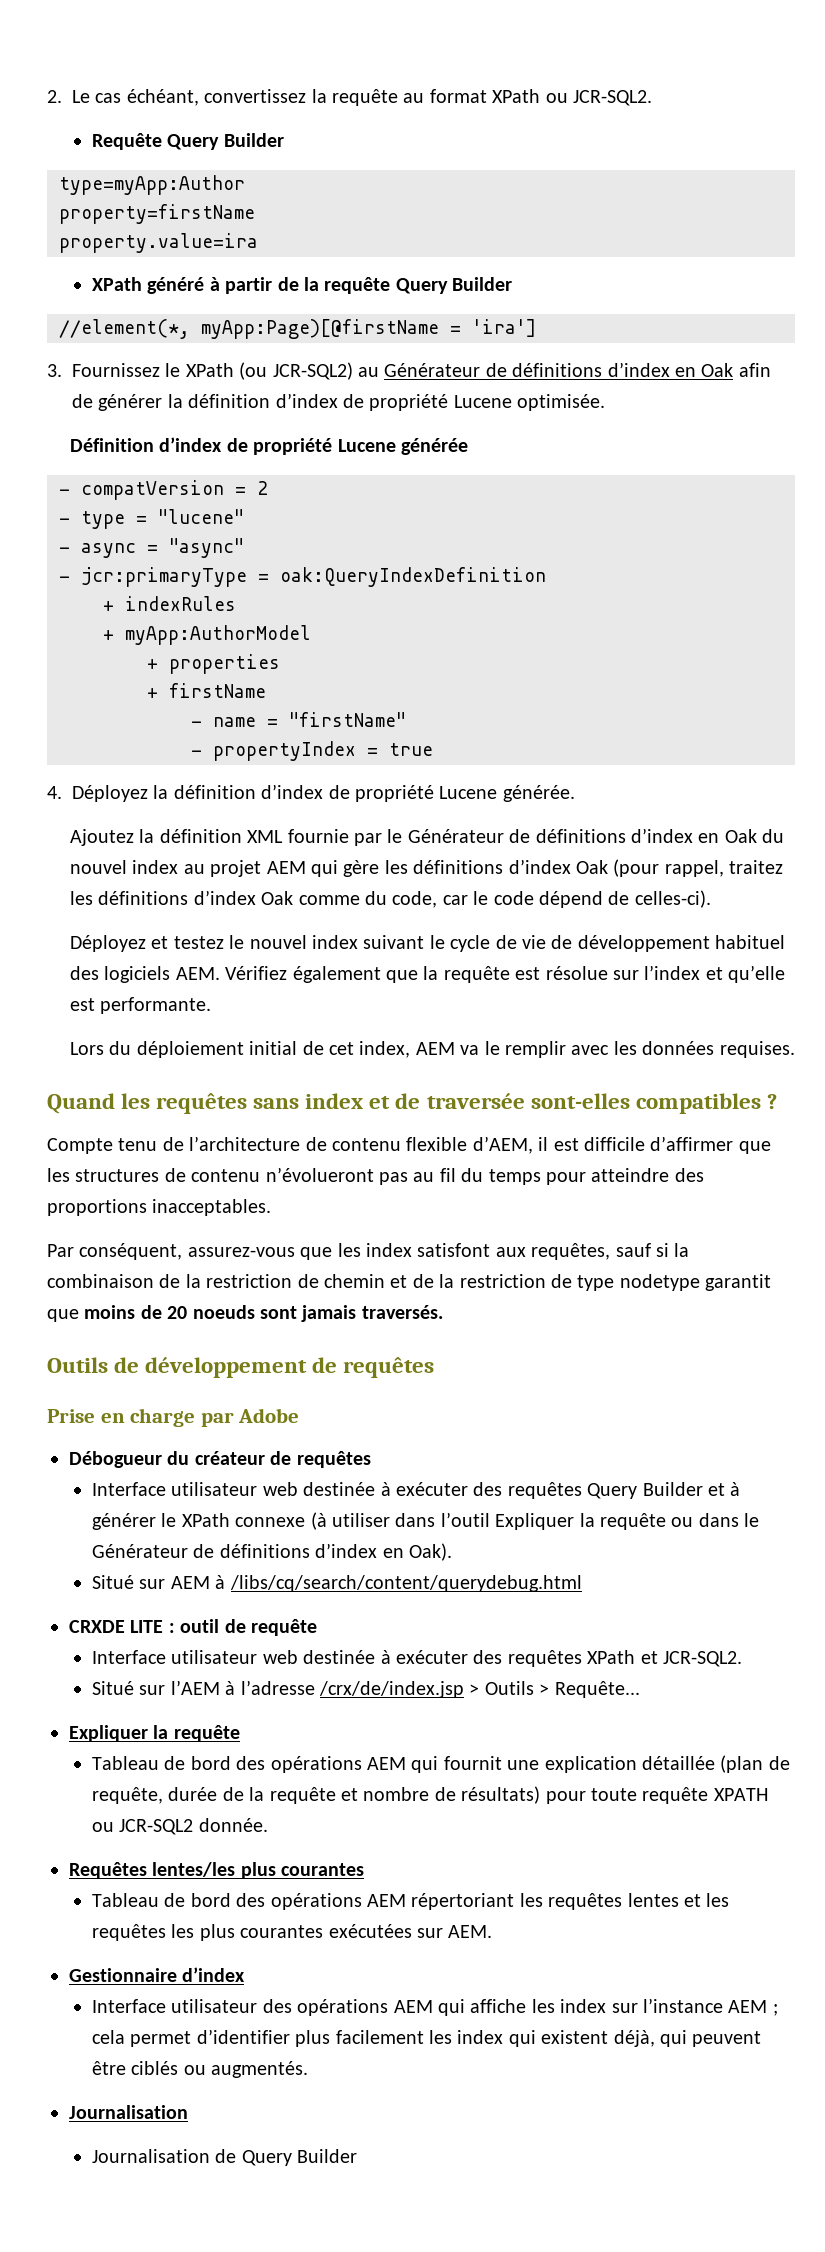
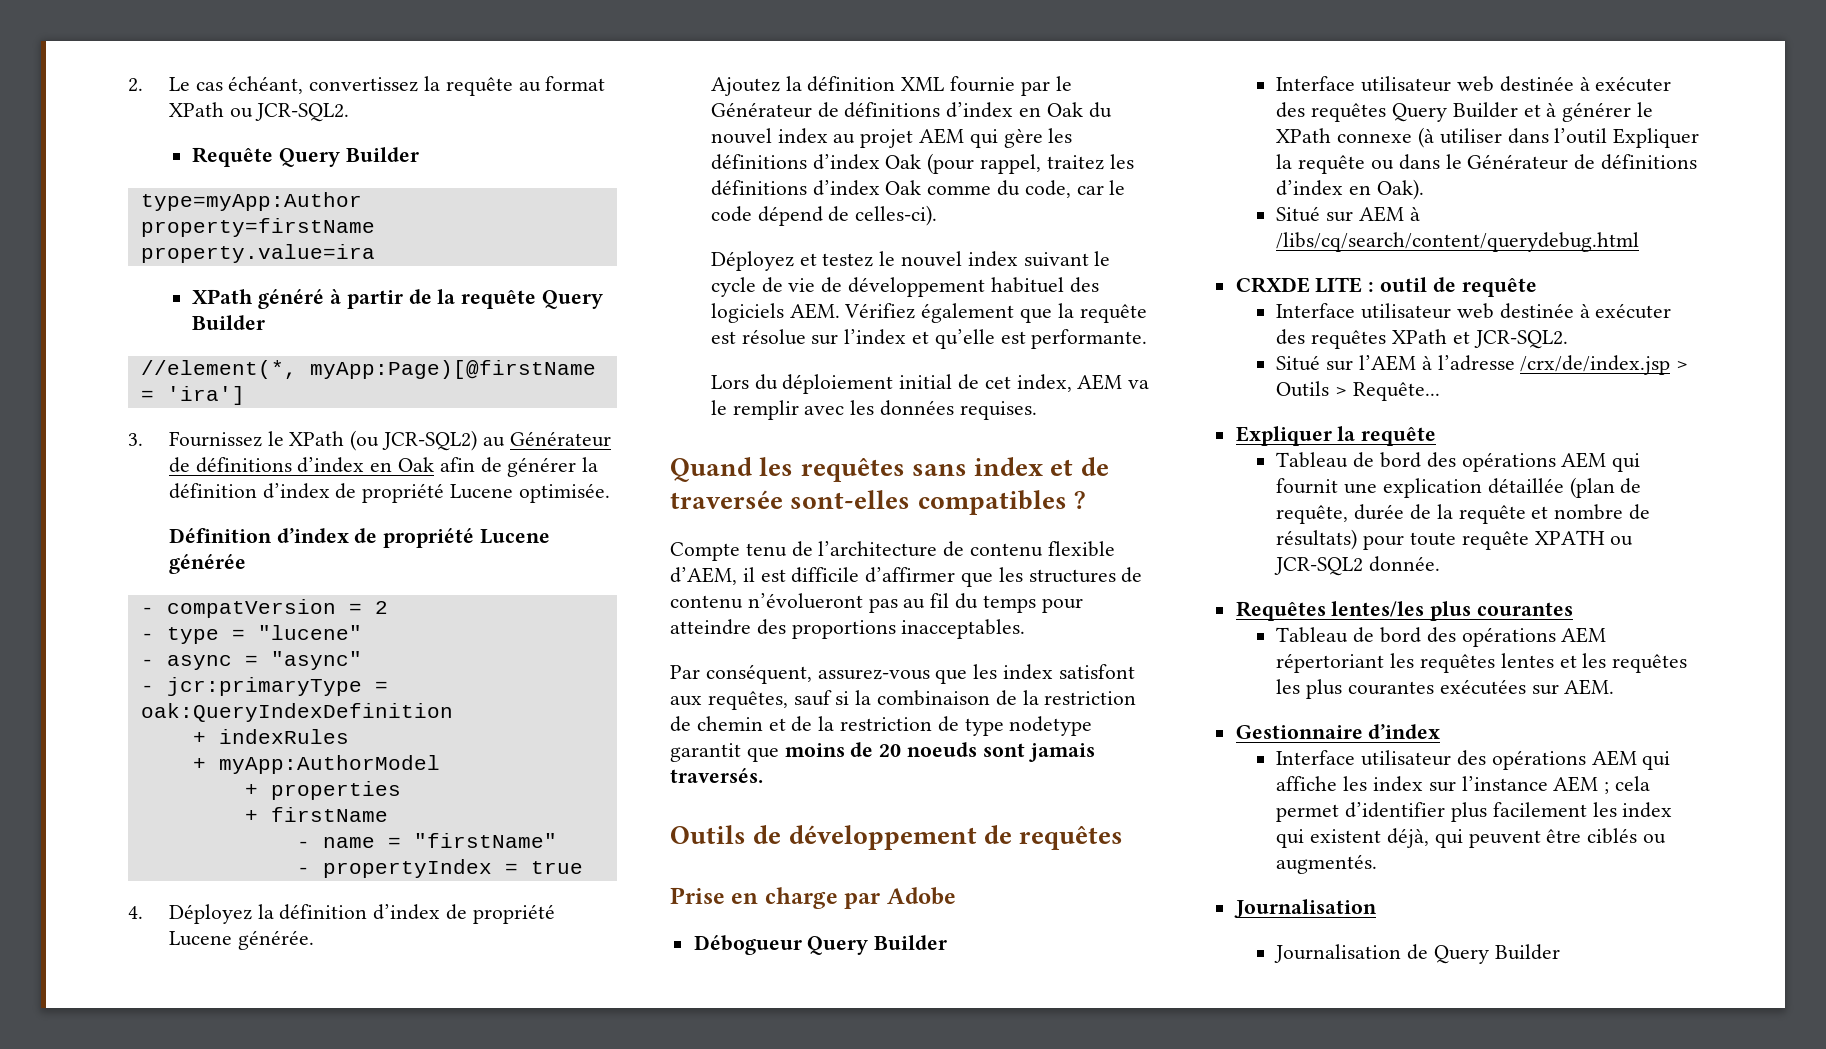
[167,1451,371,1468] du créateur de requêtes -> [807,935,948,955] Query Builder

